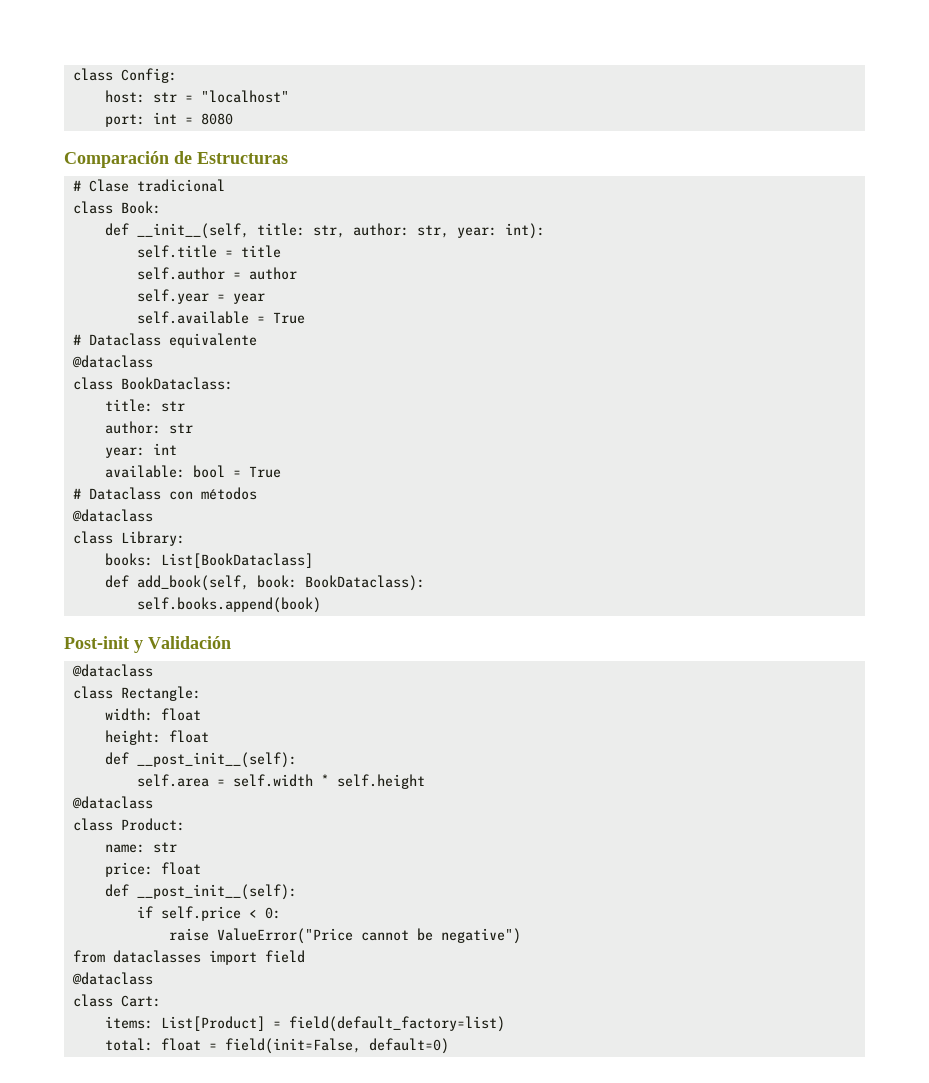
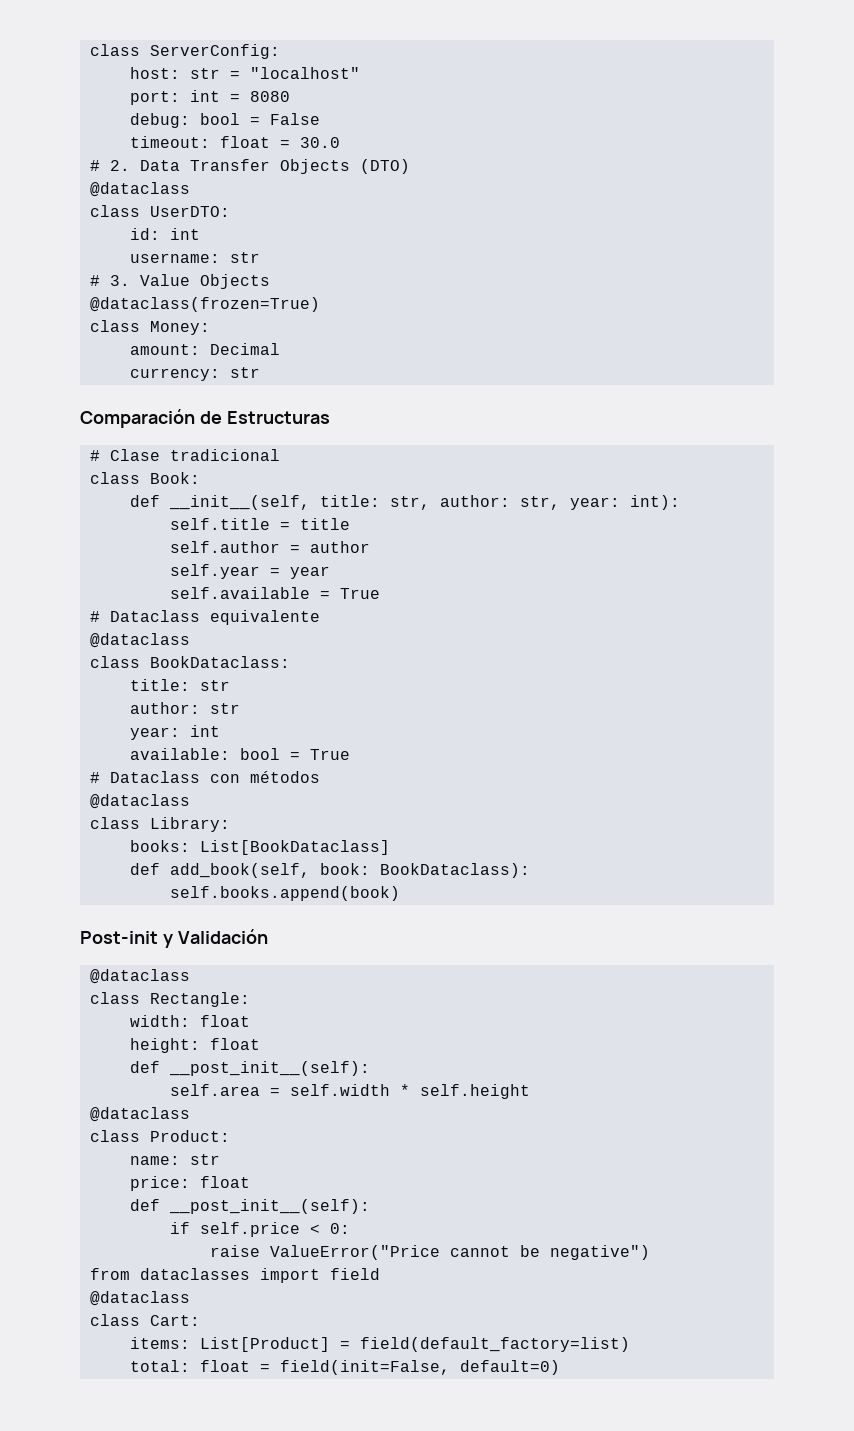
[73,68,178,83] class Config: -> [89,44,280,59] class ServerConfig:
(234, 119) none -> [129,113,320,128] [129,136,340,148] [89,159,410,174] [89,182,190,197] [89,205,230,217] [129,228,200,240] [129,252,260,263] [89,274,270,289] [89,297,320,312] [89,320,210,335] [129,343,280,355] [129,367,260,381] // debug: bool = False // timeout: float = 30.0 // # 2. Data Transfer Objects (DTO) // @dataclass // class UserDTO: // id: int // username: str // # 3. Value Objects // @dataclass(frozen=True) // class Money: // amount: Decimal // currency: str

